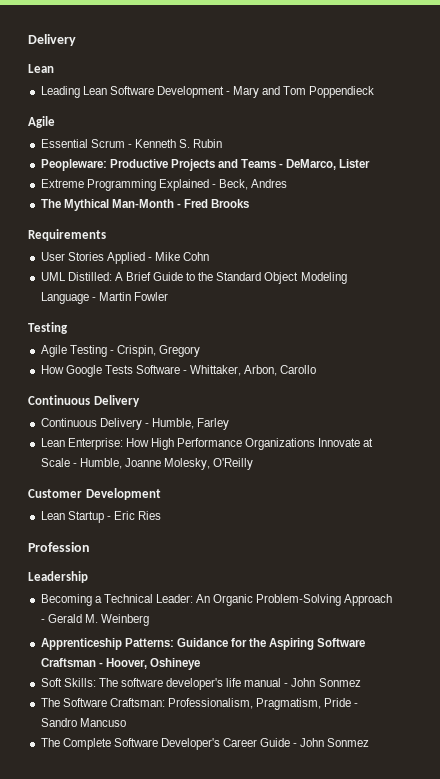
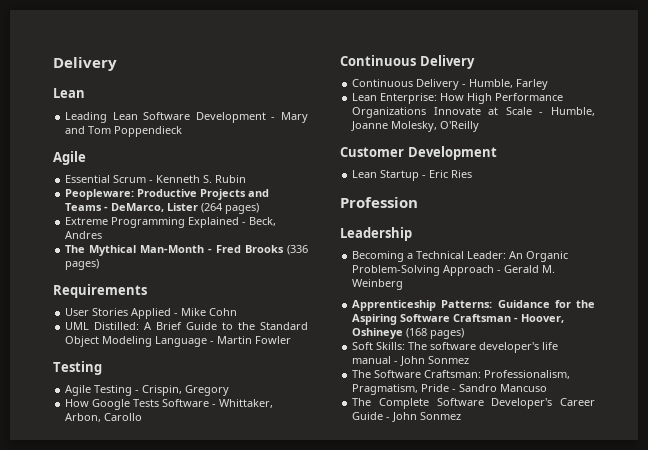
(371, 163) none -> [201,203,260,214] (264 pages)
(250, 203) none -> [287,245,309,255] [65,259,100,270] (336 pages)
(200, 664) none -> [406,328,465,339] (168 pages)

